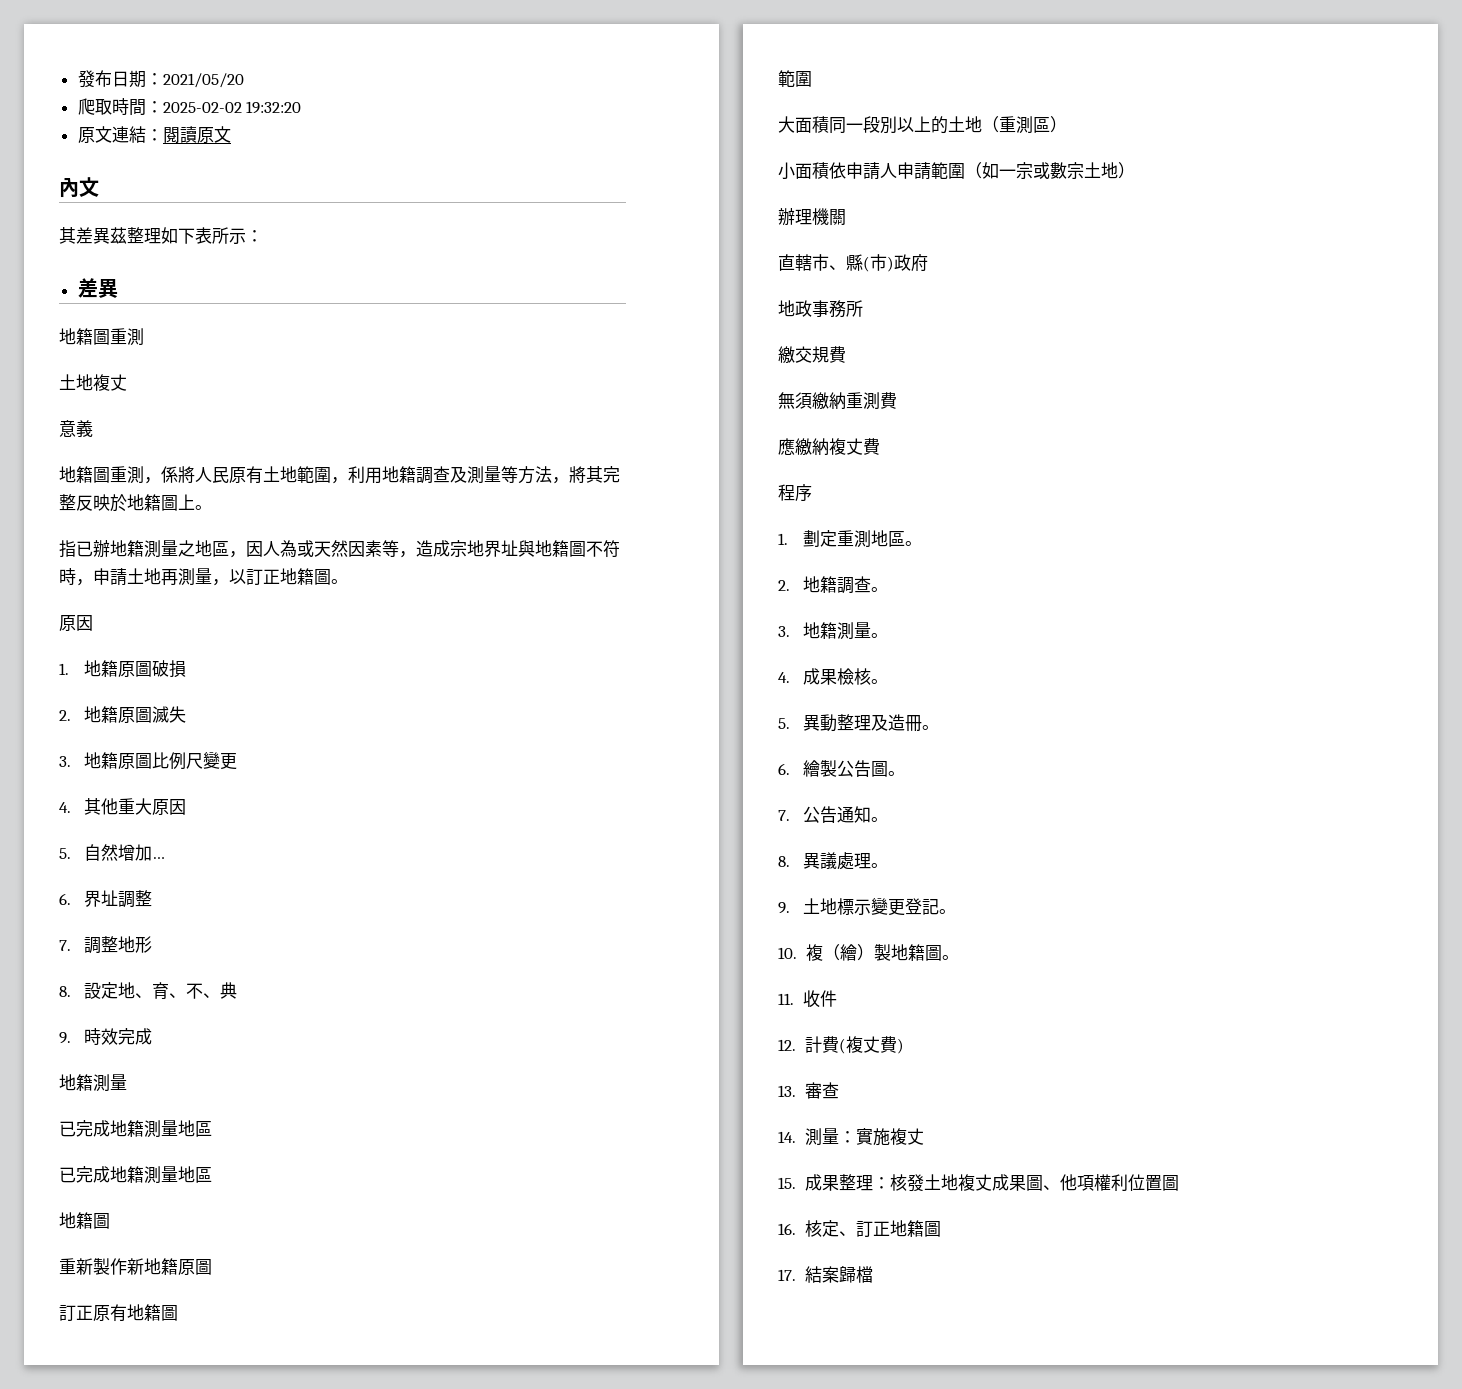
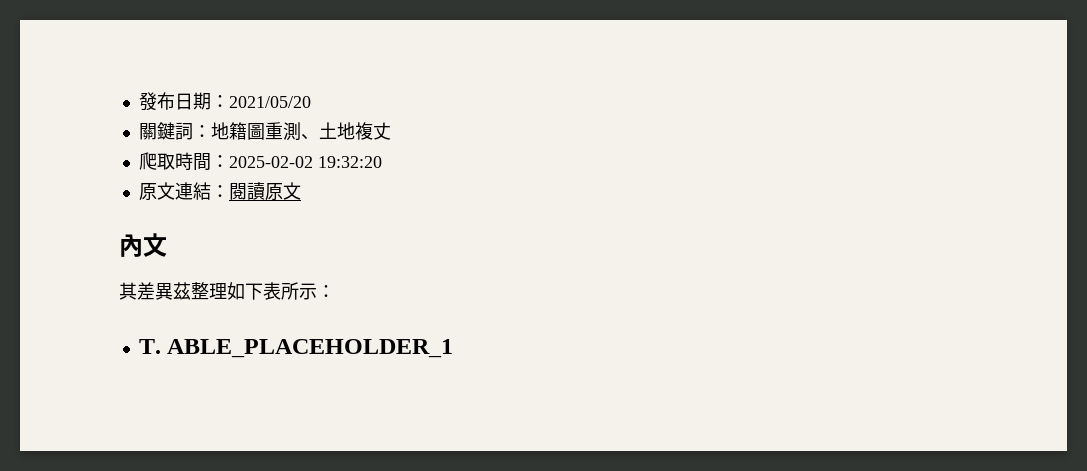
(244, 80) none -> [138,122,391,141] // 關鍵詞：地籍圖重測、土地複丈
[77,278,118,298] [59,328,144,346] [59,374,127,391] [59,420,93,437] [59,466,620,484] [59,494,212,512] [59,540,620,558] [59,568,348,586] [59,615,93,631] [59,660,187,678] [59,706,187,723] [59,751,238,770] [59,798,187,815] [59,844,166,861] [59,890,153,908] [59,936,153,954] [59,982,238,999] [59,1028,153,1045] [59,1074,127,1092] [59,1120,212,1138] [59,1166,212,1184] [59,1212,110,1229] [59,1258,212,1275] [59,1304,178,1322] [778,70,812,87] [778,116,1067,134] [778,162,1135,180] [778,208,846,226] [778,254,928,272] [778,300,863,318] [778,346,846,363] [778,392,897,410] [778,438,880,456] [778,484,812,502] [778,530,923,548] [778,576,889,594] [778,622,889,640] [778,668,889,685] [778,714,940,732] [778,760,906,777] [778,806,889,823] [778,852,889,870] [778,897,957,916] [778,944,959,961] [778,990,838,1008] [778,1036,904,1054] [778,1082,839,1099] [778,1128,924,1146] [778,1174,1179,1192] [778,1220,941,1237] [778,1266,873,1283] 差異 // 地籍圖重測 // 土地複丈 // 意義 // 地籍圖重測，係將人民原有土地範圍，利用地籍調查及測量等方法，將其完整反映於地籍圖上。 // 指已辦地籍測量之地區，因人為或天然因素等，造成宗地界址與地籍圖不符時，申請土地再測量，以訂正地籍圖。 // 原因 // 1.地籍原圖破損 // 2.地籍原圖滅失 // 3.地籍原圖比例尺變更 // 4.其他重大原因 // 5.自然增加… // 6.界址調整 // 7.調整地形 // 8.設定地、育、不、典 // 9.時效完成 // 地籍測量 // 已完成地籍測量地區 // 已完成地籍測量地區 // 地籍圖 // 重新製作新地籍原圖 // 訂正原有地籍圖 // 範圍 // 大面積同一段別以上的土地（重測區） // 小面積依申請人申請範圍（如一宗或數宗土地） // 辦理機關 // 直轄市、縣(市)政府 // 地政事務所 // 繳交規費 // 無須繳納重測費 // 應繳納複丈費 // 程序 // 1.劃定重測地區。 // 2.地籍調查。 // 3.地籍測量。 // 4.成果檢核。 // 5.異動整理及造冊。 // 6.繪製公告圖。 // 7.公告通知。 // 8.異議處理。 // 9.土地標示變更登記。 // 10.複（繪）製地籍圖。 // 11.收件 // 12.計費(複丈費) // 13.審查 // 14.測量：實施複丈 // 15.成果整理：核發土地複丈成果圖、他項權利位置圖 // 16.核定、訂正地籍圖 // 17.結案歸檔 -> [138,339,454,358] T. ABLE_PLACEHOLDER_1

